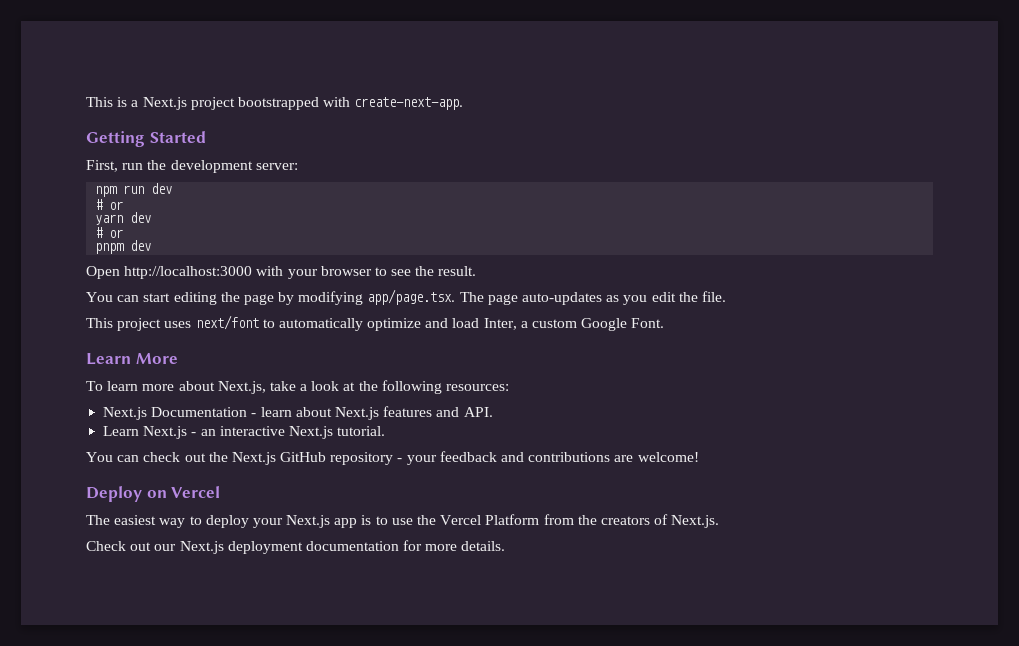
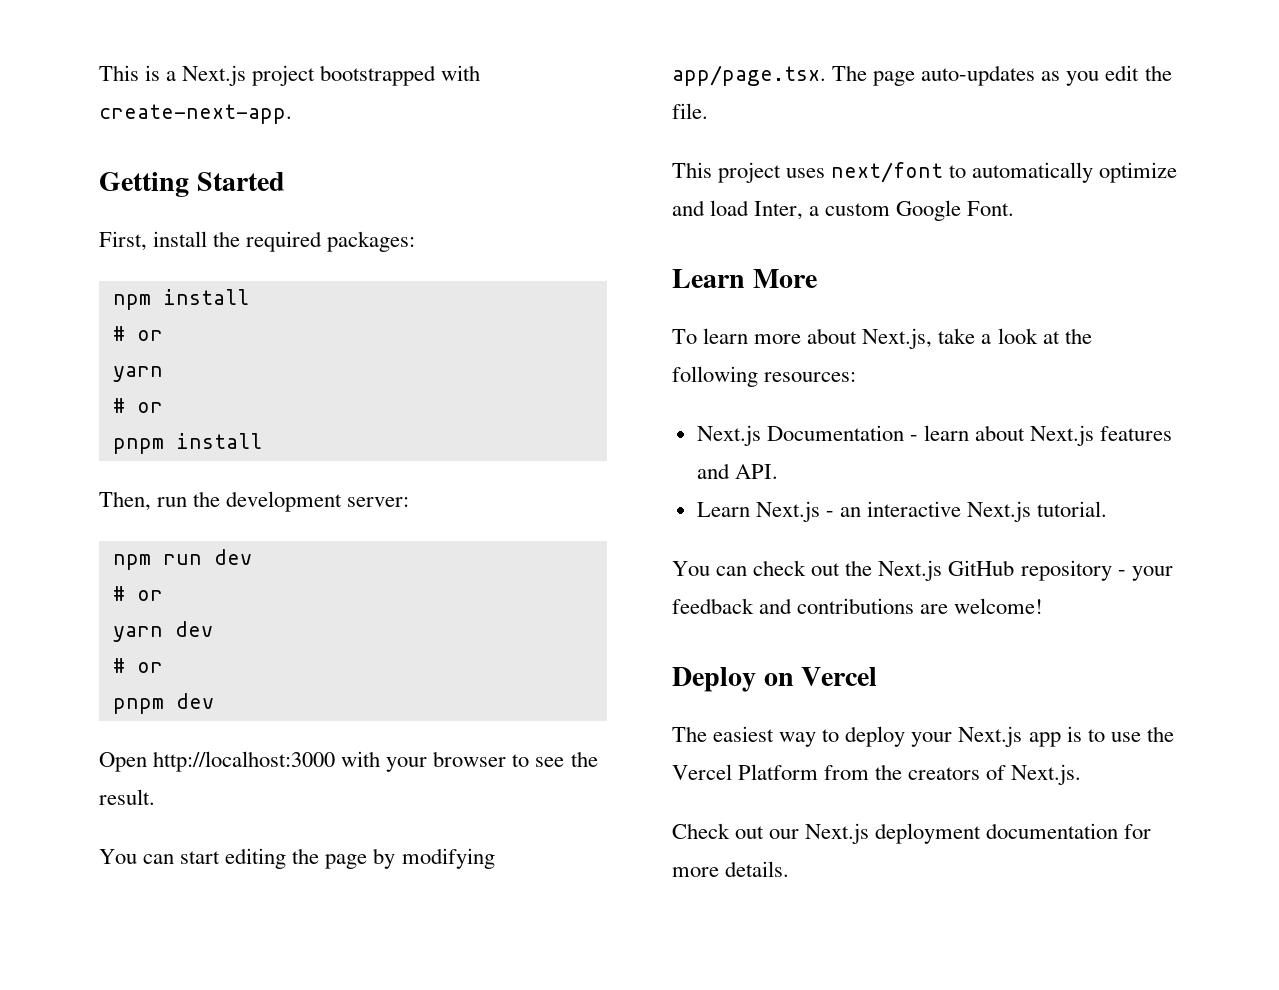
(118, 166) none -> [153,231,416,252] [112,289,249,310] [112,326,163,341] [112,366,163,382] [112,398,163,413] [112,433,262,454] [99,491,151,511] install the required packages: // npm install // # or // yarn // # or // pnpm install // Then,

